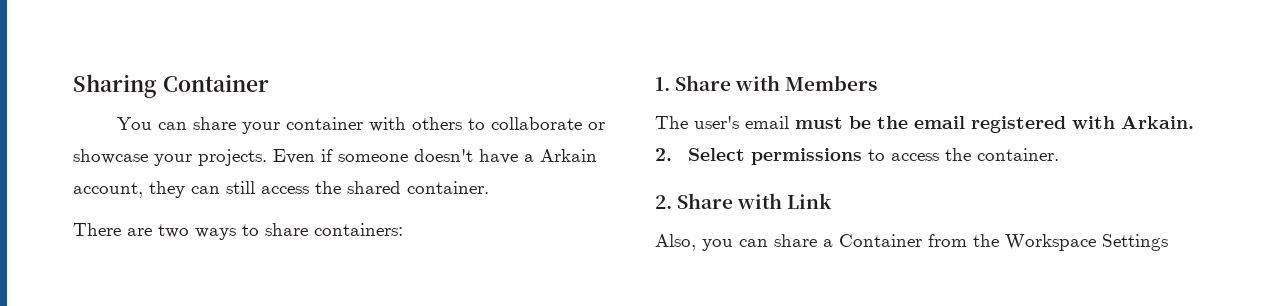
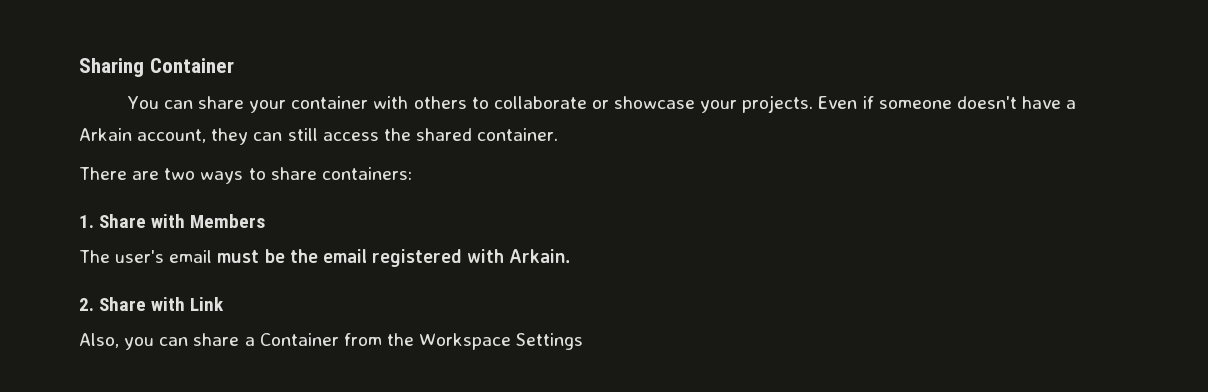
[655,148,1060,165] // 2. Select permissions to access the container. -> (571, 256) none

